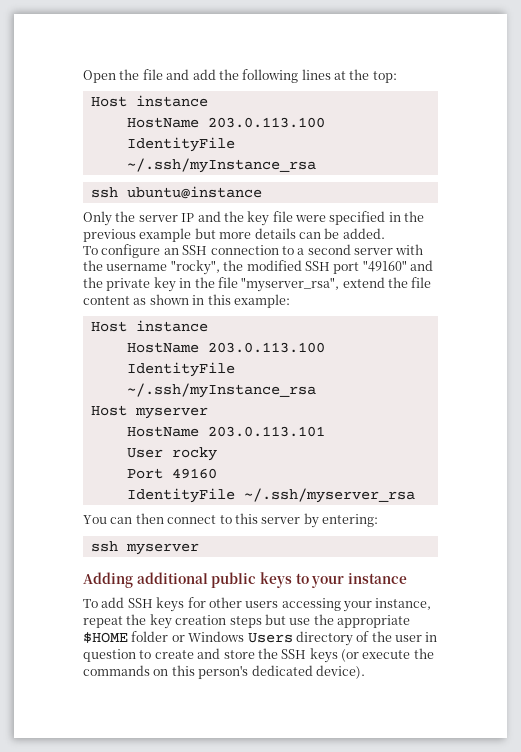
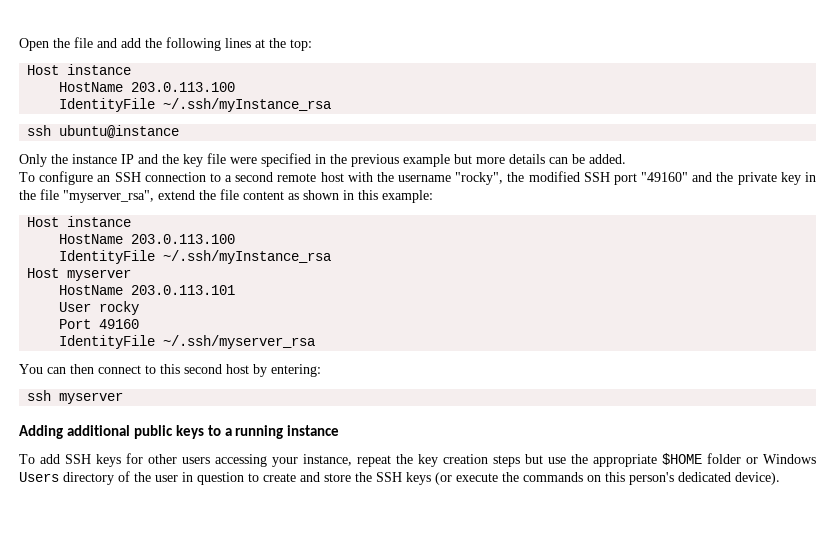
[138,215,178,222] server -> [72,154,117,164] instance
[354,248,393,255] server -> [277,172,344,182] remote host
[261,517,301,524] server -> [184,364,249,374] second host
[311,575,345,588] your -> [224,425,284,439] a running

